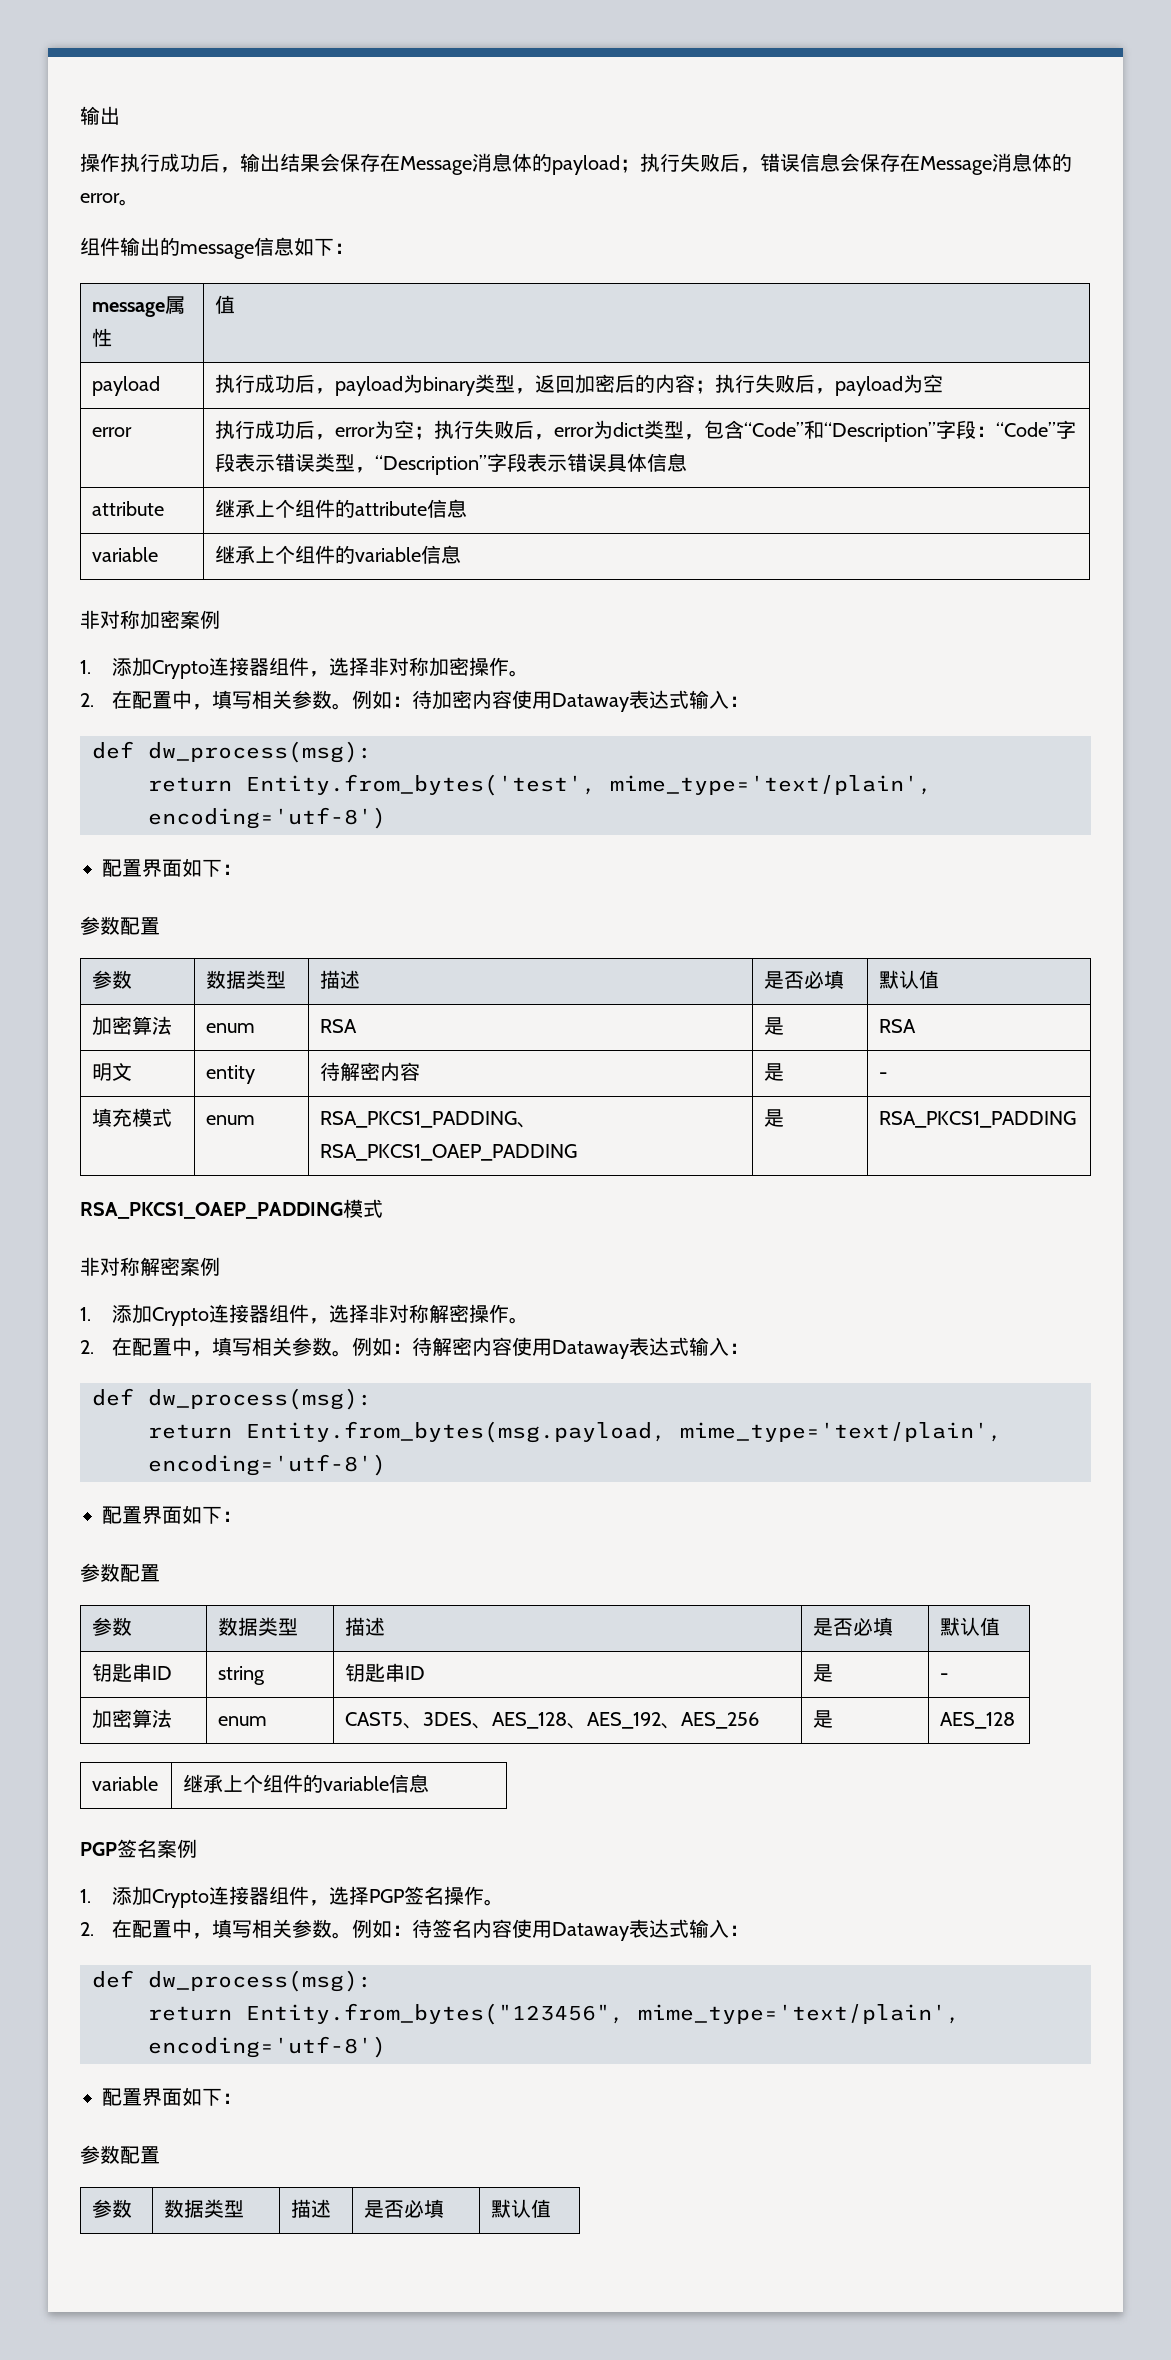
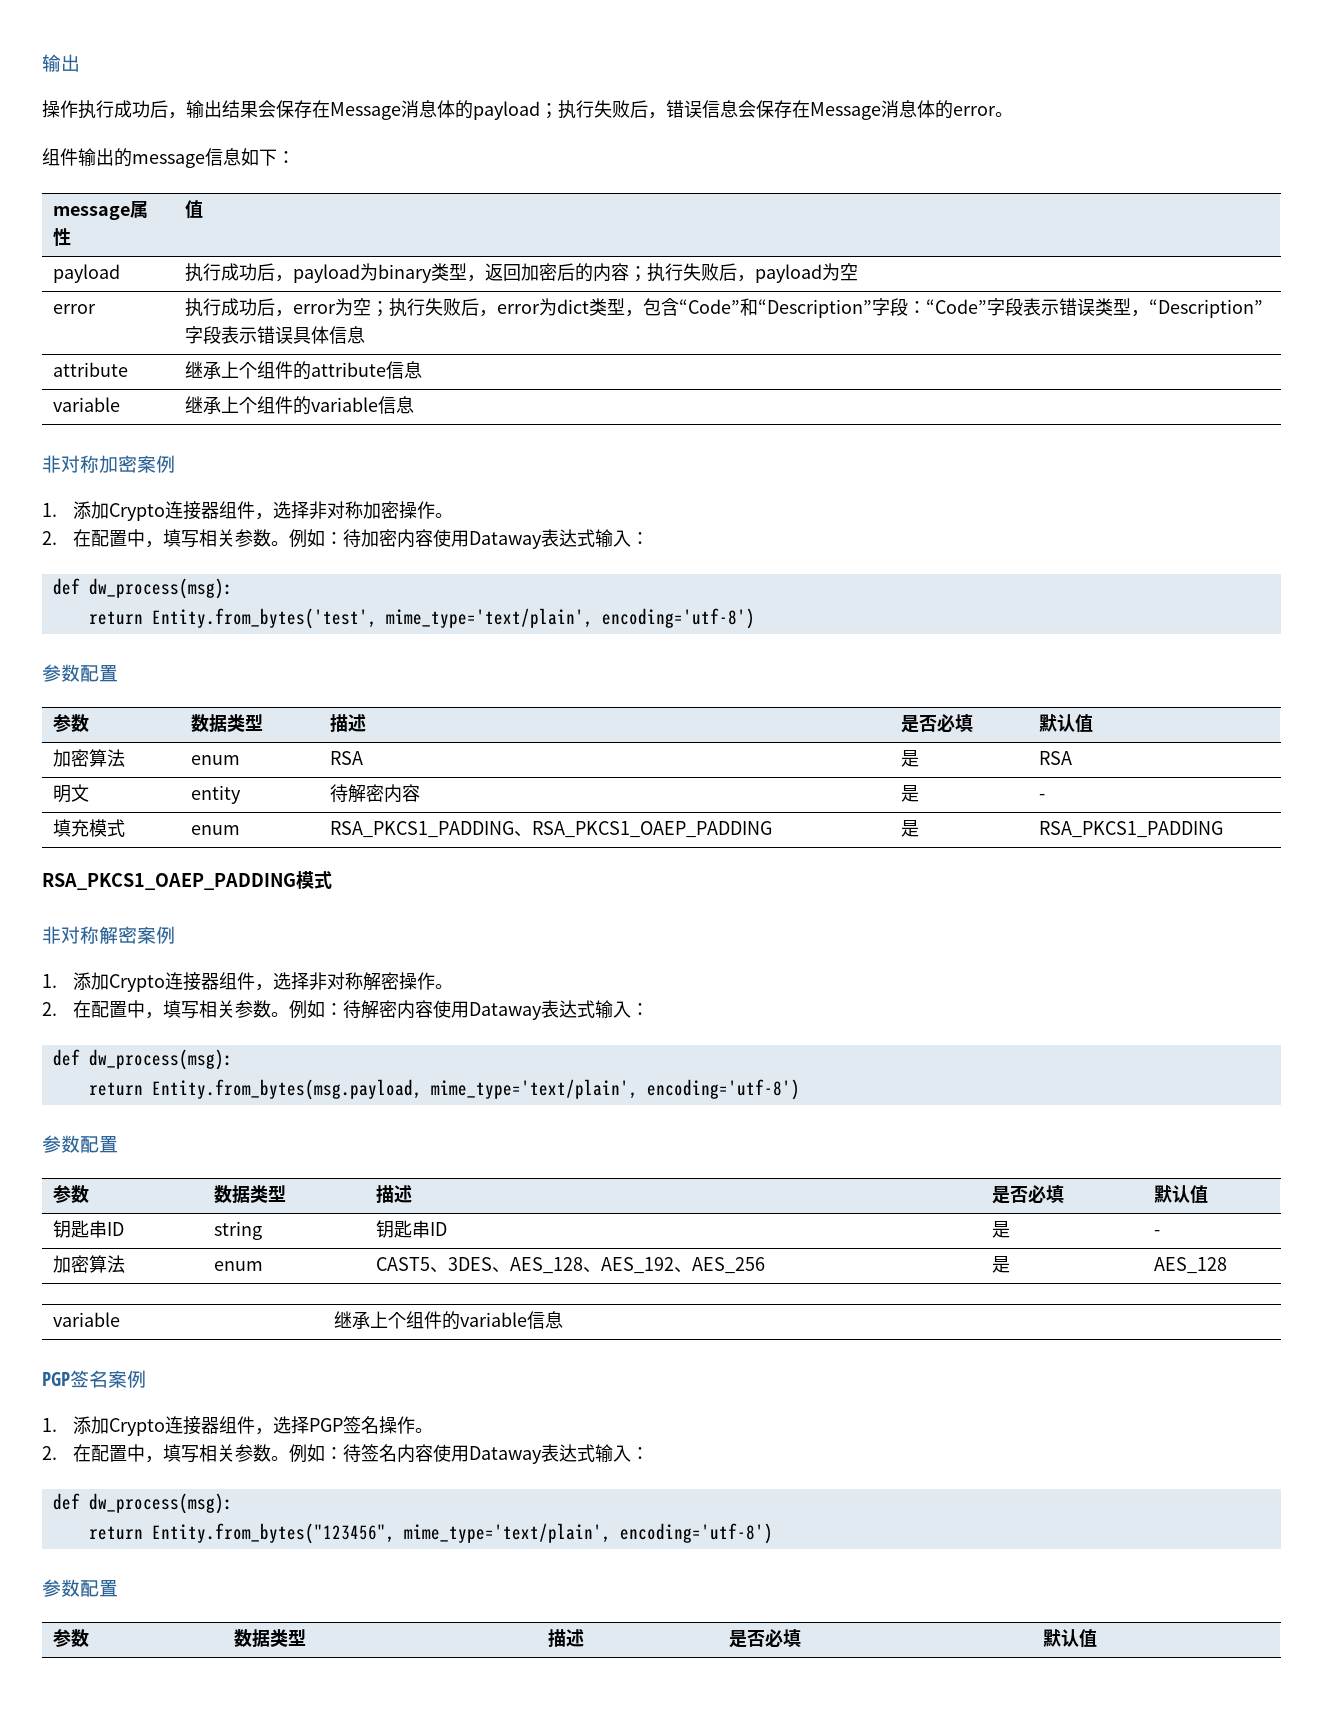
[102,858,242,877] // 配置界面如下： -> (755, 618) none
[102,1505,242,1524] // 配置界面如下： -> (800, 1089) none
[102,2087,242,2106] // 配置界面如下： -> (773, 1533) none

